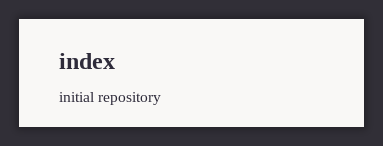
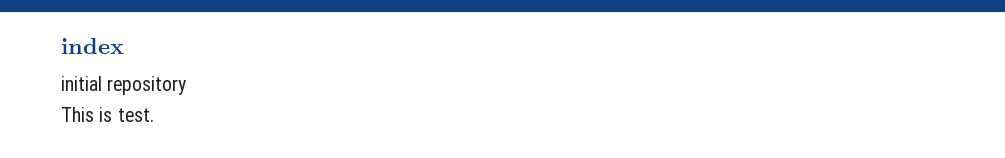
(162, 98) none -> [61,107,154,122] // This is test.

